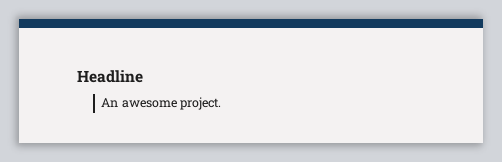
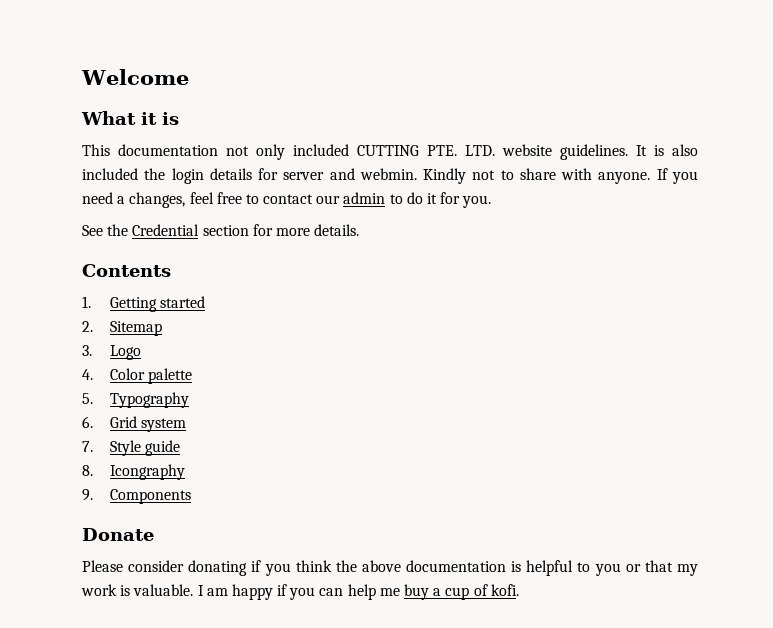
[77,70,143,83] [101,97,222,110] Headline // An awesome project. -> [81,69,189,85] [81,111,179,125] [82,144,698,160] [82,168,698,184] [82,192,492,208] [82,224,360,236] [82,264,171,277] [82,296,205,312] [82,321,162,336] [82,345,141,360] [82,368,192,384] [82,392,189,408] [82,416,186,432] [82,440,180,456] [82,464,185,480] [82,489,191,504] [82,528,154,541] [82,560,698,576] [81,584,519,600] Welcome // What it is // This documentation not only included CUTTING PTE. LTD. website guidelines. It is also included the login details for server and webmin. Kindly not to share with anyone. If you need a changes, feel free to contact our admin to do it for you. // See the Credential section for more details. // Contents // 1. Getting started // 2. Sitemap // 3. Logo // 4. Color palette // 5. Typography // 6. Grid system // 7. Style guide // 8. Icongraphy // 9. Components // Donate // Please consider donating if you think the above documentation is helpful to you or that my work is valuable. I am happy if you can help me buy a cup of kofi.

